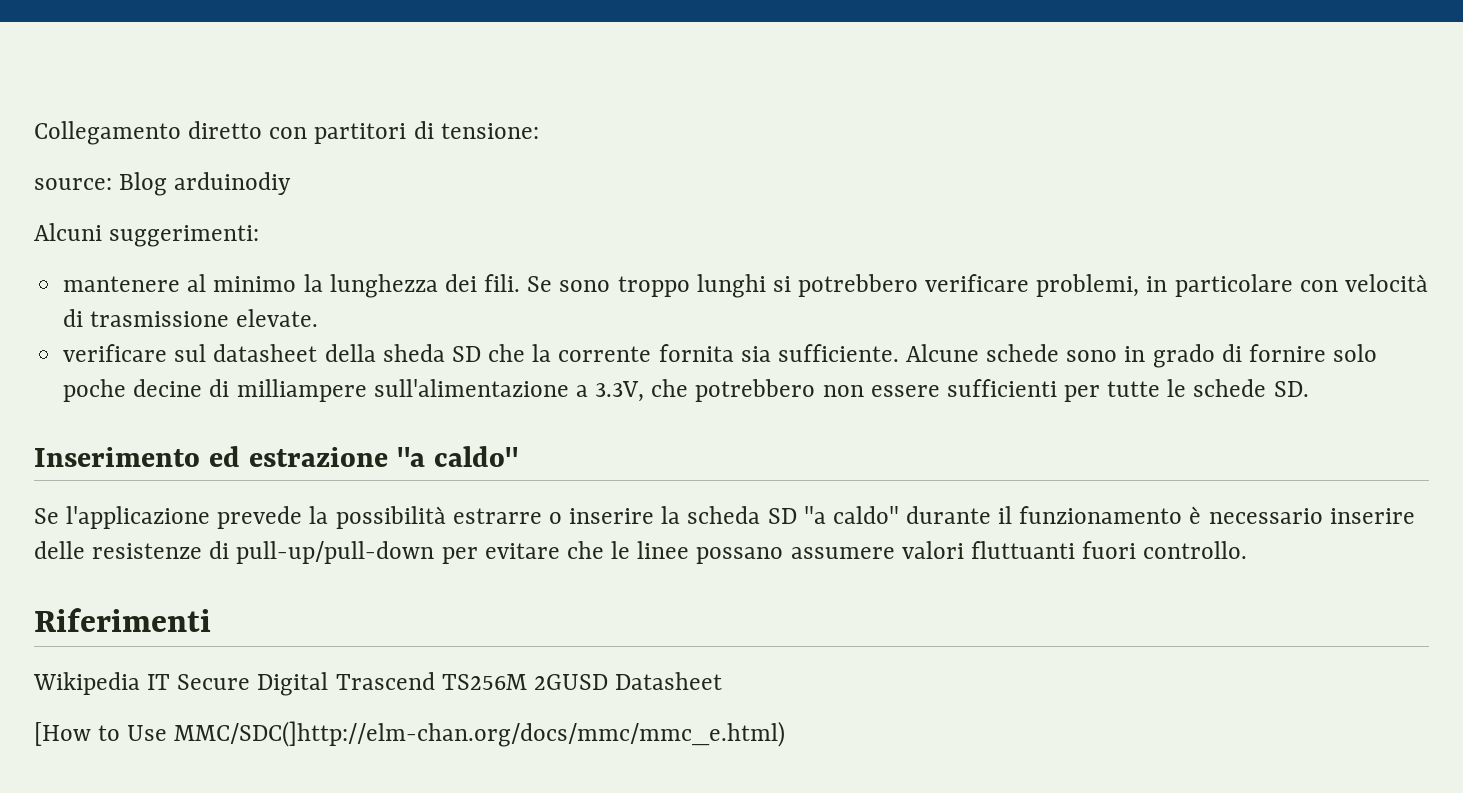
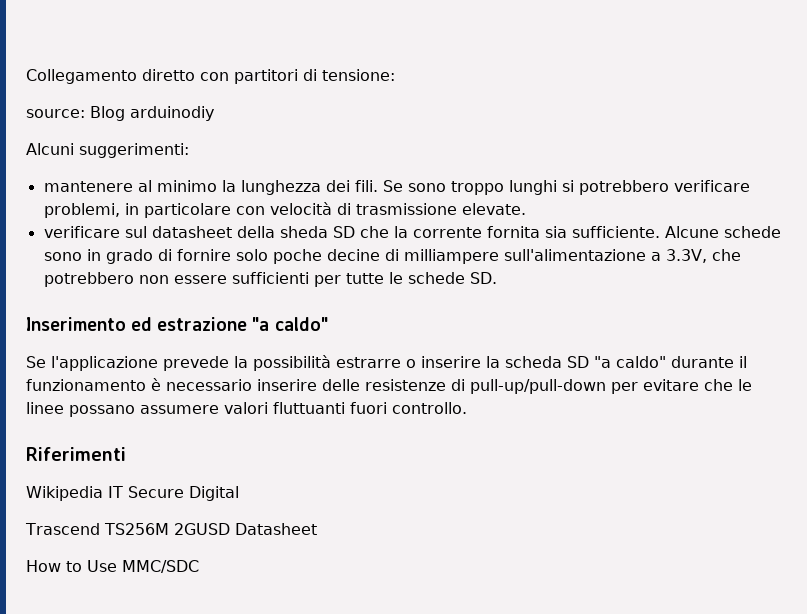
(329, 684) none -> (239, 493) //
[34,722,91,746] [How -> [26,560,61,572] How
[174,721,786,747] MMC/SDC(]http://elm-chan.org/docs/mmc/mmc_e.html) -> [122,560,199,573] MMC/SDC

